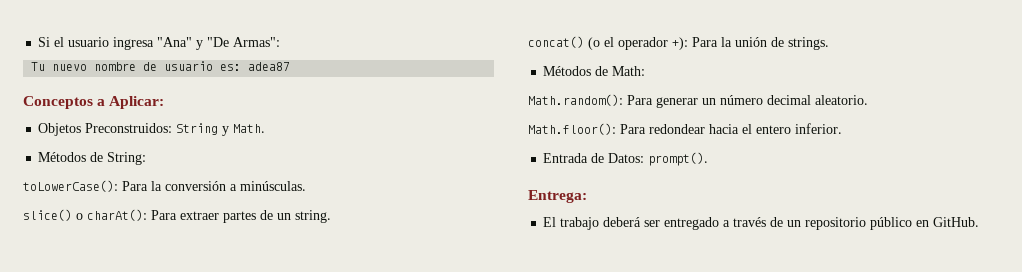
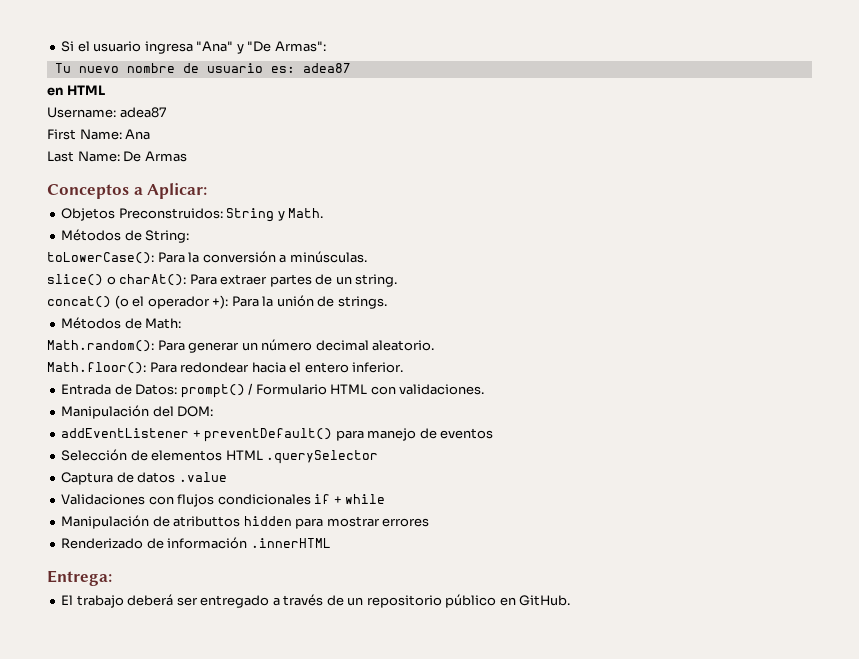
(291, 66) none -> [47,85,105,96] [47,107,166,118] [47,129,151,140] [47,151,187,162] // en HTML // Username: adea87 // First Name: Ana // Last Name: De Armas
[648,152,709,166] prompt(). -> [180,383,485,398] [61,405,214,419] [61,428,494,442] [61,449,379,464] [61,472,227,485] [61,494,386,507] [61,515,430,529] [61,537,331,549] prompt() / Formulario HTML con validaciones. // Manipulación del DOM: // addEventListener + preventDefault() para manejo de eventos // Selección de elementos HTML .querySelector // Captura de datos .value // Validaciones con flujos condicionales if + while // Manipulación de atributtos hidden para mostrar errores // Renderizado de información .innerHTML

